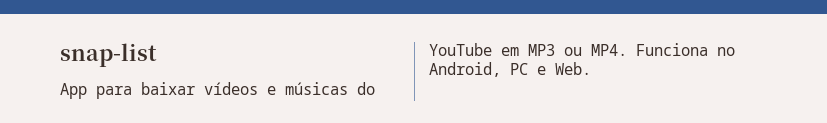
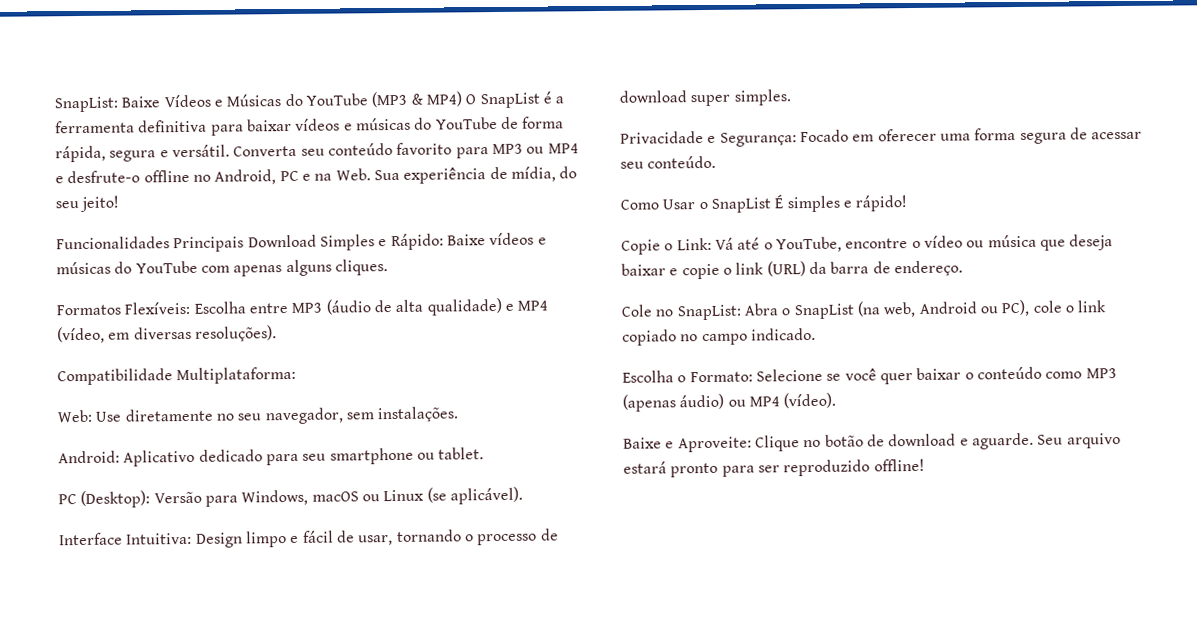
[60,43,157,67] [60,83,87,99] snap-list // App -> [54,91,565,113] [55,119,208,134] SnapList: Baixe Vídeos e Músicas do YouTube (MP3 & MP4) O SnapList é a ferramenta definitiva
[501,43,735,56] [429,62,591,77] em MP3 ou MP4. Funciona no Android, PC e Web. -> [500,116,565,129] [55,142,579,163] [55,166,578,185] [55,195,120,212] [56,232,547,253] [56,259,388,277] [56,297,549,316] [57,325,277,344] [57,366,297,386] [57,406,459,425] [58,447,485,467] [58,486,523,509] [59,528,559,548] [619,89,791,107] [620,127,1143,147] [620,155,717,169] [620,194,908,213] [621,234,1114,255] [621,260,963,280] [621,299,1107,321] [622,327,816,346] [622,366,1117,385] [622,392,837,412] [623,432,1121,453] [623,458,925,478] de forma rápida, segura e versátil. Converta seu conteúdo favorito para MP3 ou MP4 e desfrute-o offline no Android, PC e na Web. Sua experiência de mídia, do seu jeito! // Funcionalidades Principais Download Simples e Rápido: Baixe vídeos e músicas do YouTube com apenas alguns cliques. // Formatos Flexíveis: Escolha entre MP3 (áudio de alta qualidade) e MP4 (vídeo, em diversas resoluções). // Compatibilidade Multiplataforma: // Web: Use diretamente no seu navegador, sem instalações. // Android: Aplicativo dedicado para seu smartphone ou tablet. // PC (Desktop): Versão para Windows, macOS ou Linux (se aplicável). // Interface Intuitiva: Design limpo e fácil de usar, tornando o processo de download super simples. // Privacidade e Segurança: Focado em oferecer uma forma segura de acessar seu conteúdo. // Como Usar o SnapList É simples e rápido! // Copie o Link: Vá até o YouTube, encontre o vídeo ou música que deseja baixar e copie o link (URL) da barra de endereço. // Cole no SnapList: Abra o SnapList (na web, Android ou PC), cole o link copiado no campo indicado. // Escolha o Formato: Selecione se você quer baixar o conteúdo como MP3 (apenas áudio) ou MP4 (vídeo). // Baixe e Aproveite: Clique no botão de download e aguarde. Seu arquivo estará pronto para ser reproduzido offline!

